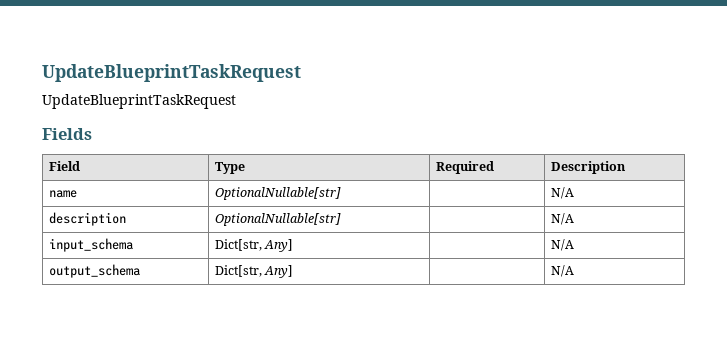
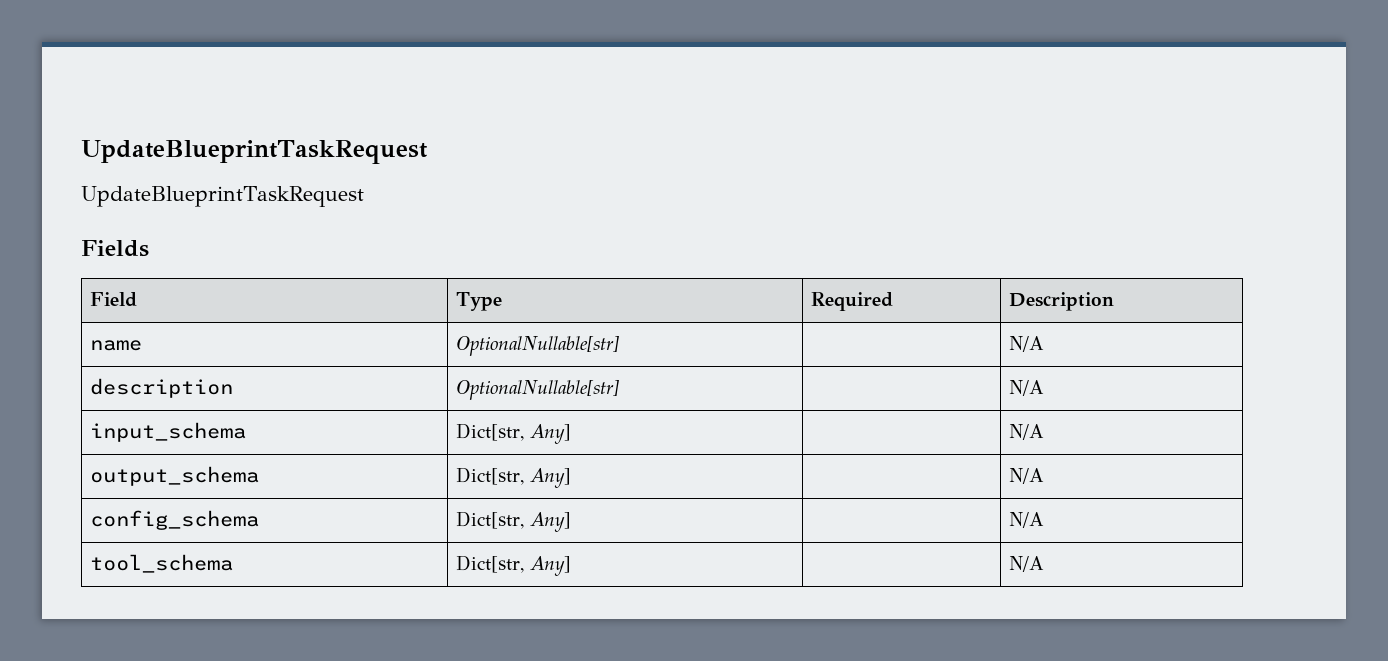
(574, 271) none -> [90,510,260,530] [456,511,572,532] [1009,512,1045,528] [90,554,234,573] [456,555,572,576] [1009,556,1045,572] // config_schema | Dict[str, Any] | | N/A // tool_schema | Dict[str, Any] | | N/A

